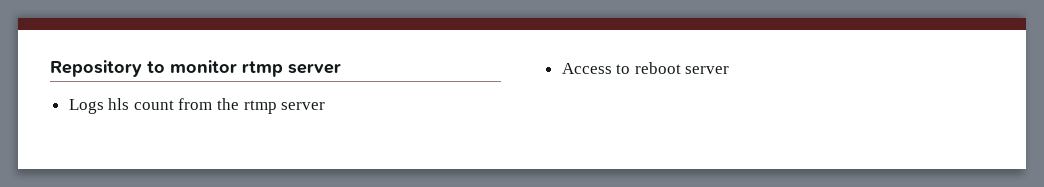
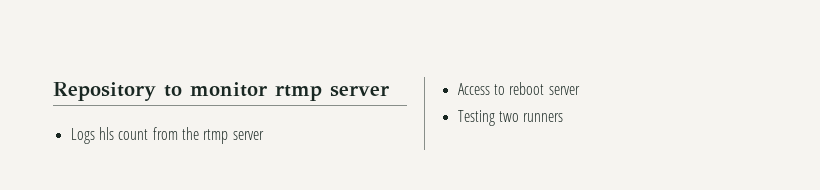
(730, 70) none -> [457,110,564,126] // Testing two runners

